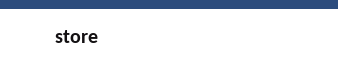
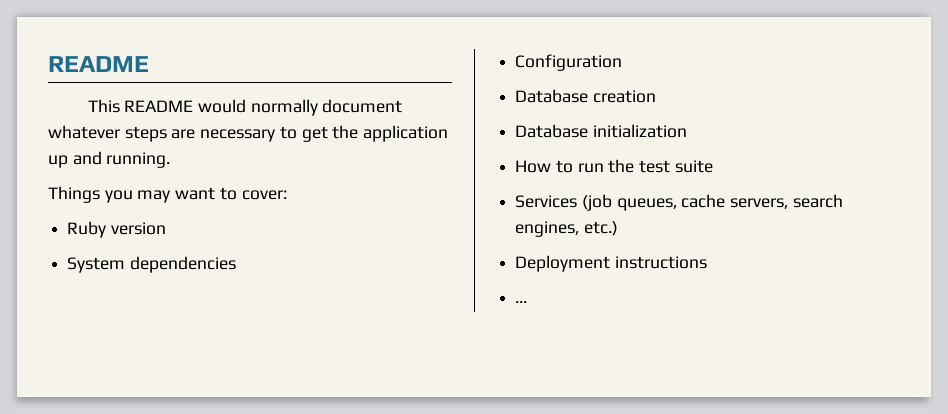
[55,30,98,43] store -> [48,56,149,72] [87,99,403,116] [48,125,449,142] [48,151,171,168] [48,186,287,203] [67,221,166,238] [67,256,236,273] [515,54,623,71] [515,89,656,103] [515,124,687,138] [515,159,713,173] [515,194,843,211] [515,221,618,237] [515,255,707,272] [515,301,528,303] README // This README would normally document whatever steps are necessary to get the application up and running. // Things you may want to cover: // Ruby version // System dependencies // Configuration // Database creation // Database initialization // How to run the test suite // Services (job queues, cache servers, search engines, etc.) // Deployment instructions // ...

